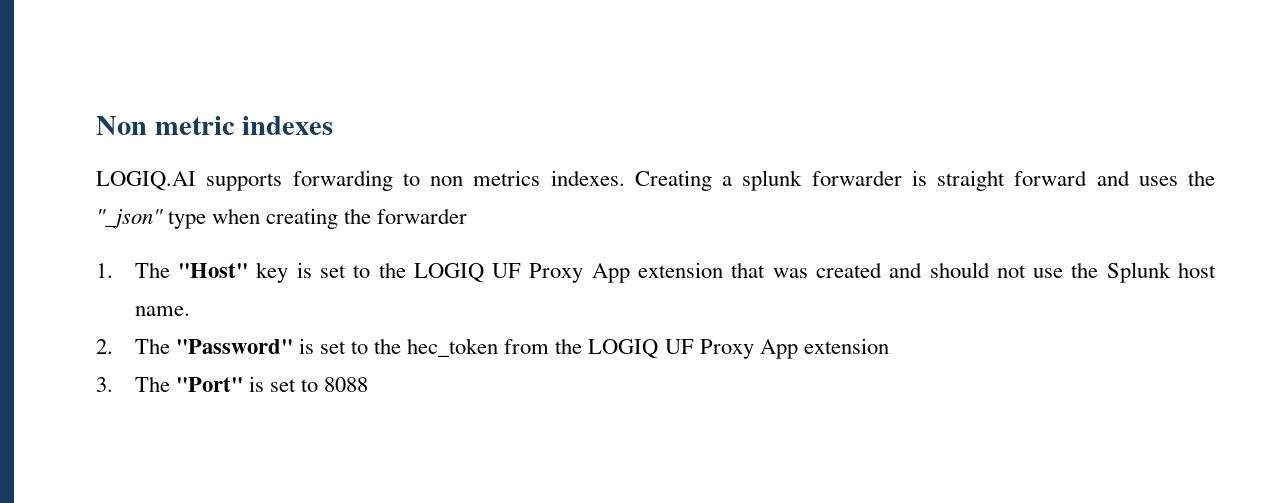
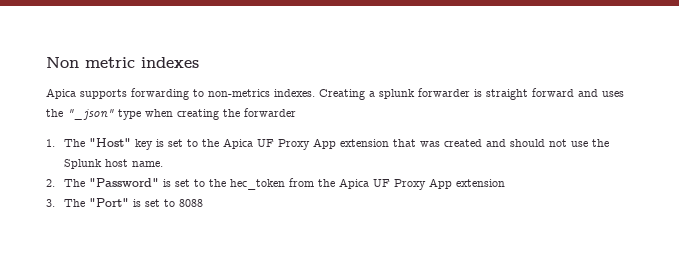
[96,171,196,191] LOGIQ.AI -> [46,88,76,99] Apica
[430,170,541,186] non metrics -> [208,89,270,97] non-metrics
[413,263,484,283] LOGIQ -> [222,138,253,149] Apica
[588,339,659,359] LOGIQ -> [338,178,369,189] Apica

